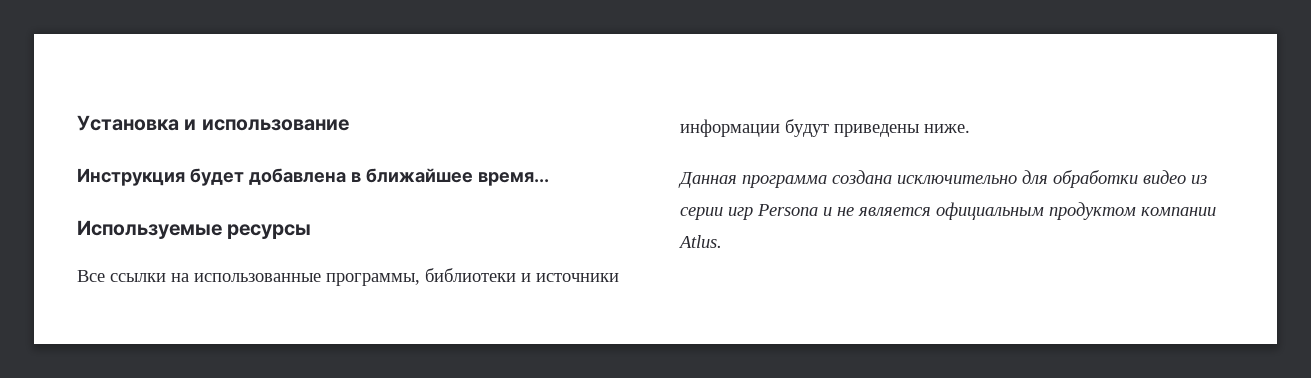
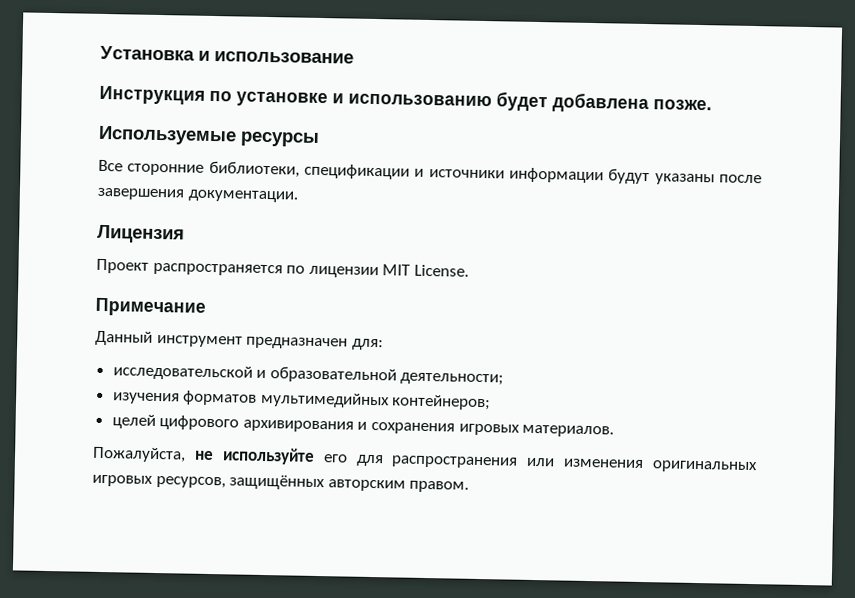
[189,168,549,186] [77,220,312,239] [77,268,619,286] [680,119,970,137] [678,170,1207,188] [680,202,1216,220] [678,235,722,248] будет добавлена в ближайшее время... // Используемые ресурсы // Все ссылки на использованные программы, библиотеки и источники информации будут приведены ниже. // Данная программа создана исключительно для обработки видео из серии игр Persona и не является официальным продуктом компании Atlus. -> [209,90,712,114] [98,125,320,147] [98,159,762,186] [97,187,298,203] [97,224,185,244] [96,258,469,279] [95,297,206,317] [95,330,384,351] [112,364,505,386] [112,390,492,411] [111,414,615,438] [92,446,758,474] [92,474,470,493] по установке и использованию будет добавлена позже. // Используемые ресурсы // Все сторонние библиотеки, спецификации и источники информации будут указаны после завершения документации. // Лицензия // Проект распространяется по лицензии MIT License. // Примечание // Данный инструмент предназначен для: // исследовательской и образовательной деятельности; // изучения форматов мультимедийных контейнеров; // целей цифрового архивирования и сохранения игровых материалов. // Пожалуйста, не используйте его для распространения или изменения оригинальных игровых ресурсов, защищённых авторским правом.

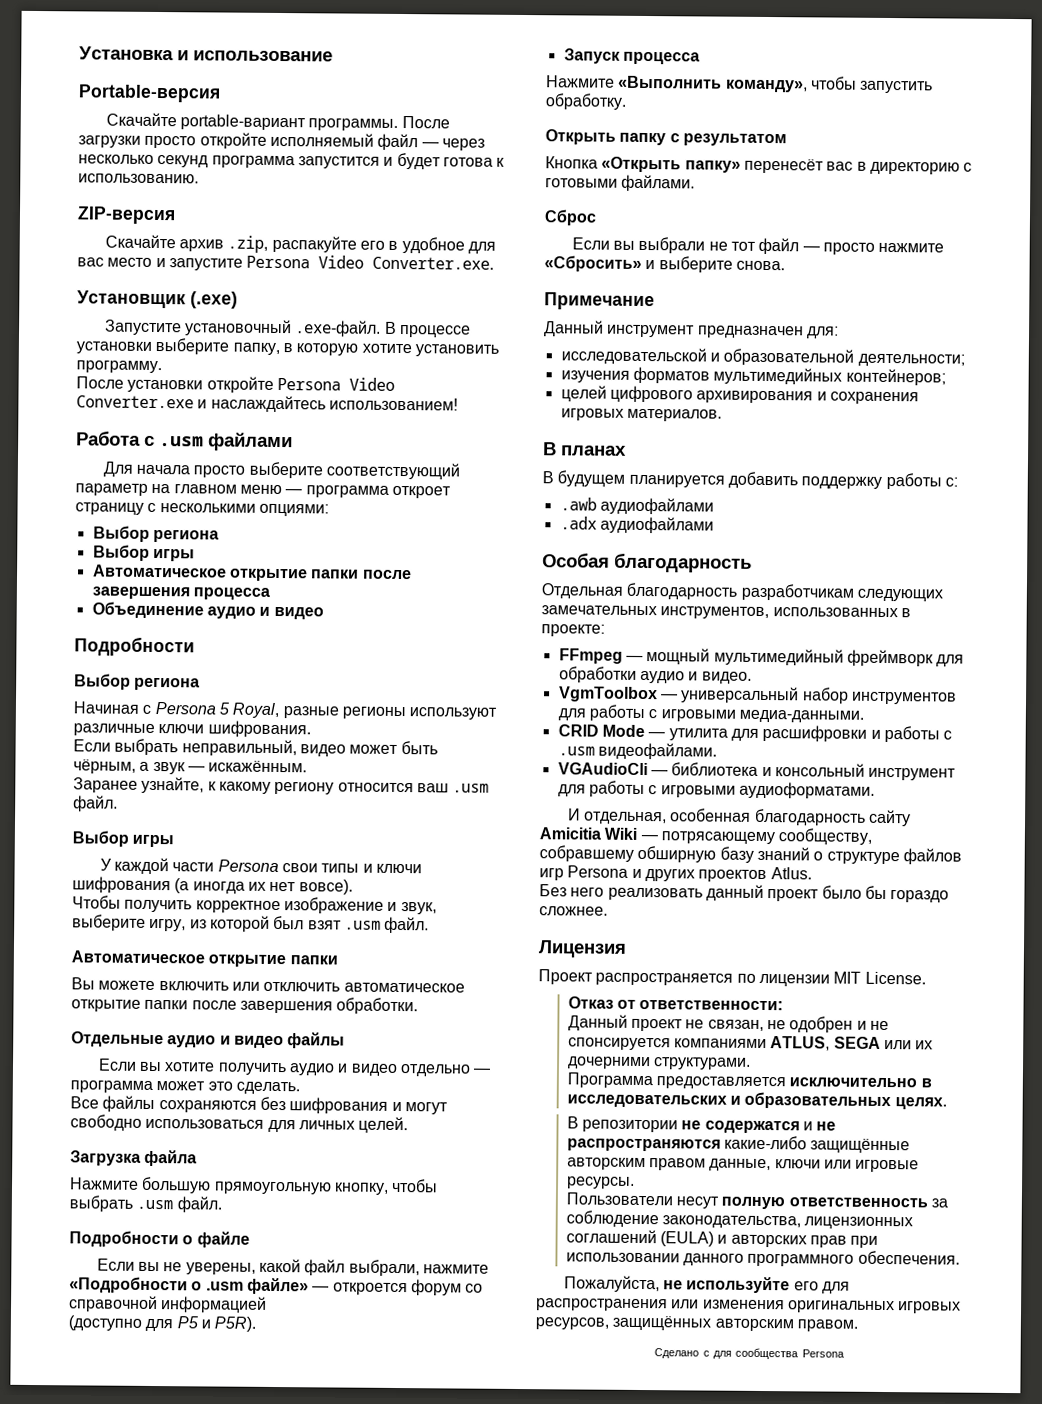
[99,85,712,114] [98,125,320,147] [98,159,762,186] [97,187,298,203] [97,224,185,244] [96,258,469,279] Инструкция по установке и использованию будет добавлена позже. // Используемые ресурсы // Все сторонние библиотеки, спецификации и источники информации будут указаны после завершения документации. // Лицензия // Проект распространяется по лицензии MIT License. -> [78,84,221,103] [105,112,450,131] [78,132,485,151] [78,152,506,170] [78,173,199,184] [77,206,176,225] [104,234,496,254] [77,255,495,271] [77,290,238,309] [104,319,472,338] [76,337,499,357] [76,360,162,374] [76,376,395,393] [76,395,458,413] [76,430,293,452] [102,461,461,480] [75,483,451,499] [75,502,329,517] [92,525,219,543] [92,544,195,562] [92,564,412,582] [91,586,270,600] [91,601,324,620] [74,636,195,657] [74,673,201,691] [73,701,498,720] [73,720,311,738] [73,738,438,757] [73,759,308,775] [73,776,490,795] [73,795,118,812] [72,830,175,848] [99,857,422,875] [72,876,353,895] [72,895,437,915] [72,914,430,934] [71,950,338,968] [71,977,465,993] [71,997,419,1015] [71,1031,346,1049] [97,1058,491,1077] [70,1080,300,1095] [70,1095,448,1115] [70,1114,409,1134] [70,1149,198,1167] [69,1176,439,1195] [69,1195,222,1213] [69,1230,250,1248] [96,1258,489,1277] [69,1276,484,1296] [68,1295,268,1313] [68,1315,257,1332] [563,48,700,65] [546,75,934,94] [545,93,626,110] [545,129,787,147] [545,156,973,175] [545,174,696,192] [544,209,597,226] [571,236,945,255] [544,255,785,273] Portable-версия // Скачайте portable-вариант программы. После загрузки просто откройте исполняемый файл — через несколько секунд программа запустится и будет готова к использованию. // ZIP-версия // Скачайте архив .zip, распакуйте его в удобное для вас место и запустите Persona Video Converter.exe. // Установщик (.exe) // Запустите установочный .exe-файл. В процессе установки выберите папку, в которую хотите установить программу. // После установки откройте Persona Video Converter.exe и наслаждайтесь использованием! // Работа с .usm файлами // Для начала просто выберите соответствующий параметр на главном меню — программа откроет страницу с несколькими опциями: // Выбор региона // Выбор игры // Автоматическое открытие папки после завершения процесса // Объединение аудио и видео // Подробности // Выбор региона // Начиная с Persona 5 Royal, разные регионы используют различные ключи шифрования. // Если выбрать неправильный, видео может быть чёрным, а звук — искажённым. // Заранее узнайте, к какому региону относится ваш .usm файл. // Выбор игры // У каждой части Persona свои типы и ключи шифрования (а иногда их нет вовсе). // Чтобы получить корректное изображение и звук, выберите игру, из которой был взят .usm файл. // Автоматическое открытие папки // Вы можете включить или отключить автоматическое открытие папки после завершения обработки. // Отдельные аудио и видео файлы // Если вы хотите получить аудио и видео отдельно — программа может это сделать. // Все файлы сохраняются без шифрования и могут свободно использоваться для личных целей. // Загрузка файла // Нажмите большую прямоугольную кнопку, чтобы выбрать .usm файл. // Подробности о файле // Если вы не уверены, какой файл выбрали, нажмите «Подробности о .usm файле» — откроется форум со справочной информацией // (доступно для P5 и P5R). // Запуск процесса // Нажмите «Выполнить команду», чтобы запустить обработку. // Открыть папку с результатом // Кнопка «Открыть папку» перенесёт вас в директорию с готовыми файлами. // Сброс // Если вы выбрали не тот файл — просто нажмите «Сбросить» и выберите снова.
(615, 431) none -> [543,442,627,456] [542,470,958,490] [559,497,714,515] [559,516,714,534] [542,552,752,573] [541,582,943,602] [541,605,911,620] [541,624,605,637] [558,648,965,667] [558,666,752,684] [558,686,957,705] [557,704,864,723] [557,724,953,743] [557,742,717,760] [557,762,957,781] [557,780,875,799] [567,808,912,827] [539,827,873,845] [539,845,962,865] [539,865,812,883] [539,884,950,903] [539,906,608,916] [538,940,627,958] [538,969,926,987] [567,996,784,1011] [567,1014,890,1033] [567,1036,934,1051] [566,1056,752,1070] [566,1072,932,1090] [566,1091,947,1110] [566,1116,837,1134] [566,1135,911,1154] [566,1157,920,1173] [566,1176,635,1189] [565,1192,949,1210] [565,1210,914,1230] [565,1229,879,1248] [565,1250,960,1267] // В планах // В будущем планируется добавить поддержку работы с: // .awb аудиофайлами // .adx аудиофайлами // Особая благодарность // Отдельная благодарность разработчикам следующих замечательных инструментов, использованных в проекте: // FFmpeg — мощный мультимедийный фреймворк для обработки аудио и видео. // VgmToolbox — универсальный набор инструментов для работы с игровыми медиа-данными. // CRID Mode — утилита для расшифровки и работы с .usm видеофайлами. // VGAudioCli — библиотека и консольный инструмент для работы с игровыми аудиоформатами. // И отдельная, особенная благодарность сайту Amicitia Wiki — потрясающему сообществу, собравшему обширную базу знаний о структуре файлов игр Persona и других проектов Atlus. // Без него реализовать данный проект было бы гораздо сложнее. // Лицензия // Проект распространяется по лицензии MIT License. // Отказ от ответственности: // Данный проект не связан, не одобрен и не спонсируется компаниями ATLUS, SEGA или их дочерними структурами. // Программа предоставляется исключительно в исследовательских и образовательных целях. // В репозитории не содержатся и не распространяются какие-либо защищённые авторским правом данные, ключи или игровые ресурсы. // Пользователи несут полную ответственность за соблюдение законодательства, лицензионных соглашений (EULA) и авторских прав при использовании данного программного обеспечения.
(470, 486) none -> [654,1347,845,1360] // Сделано с для сообщества Persona

